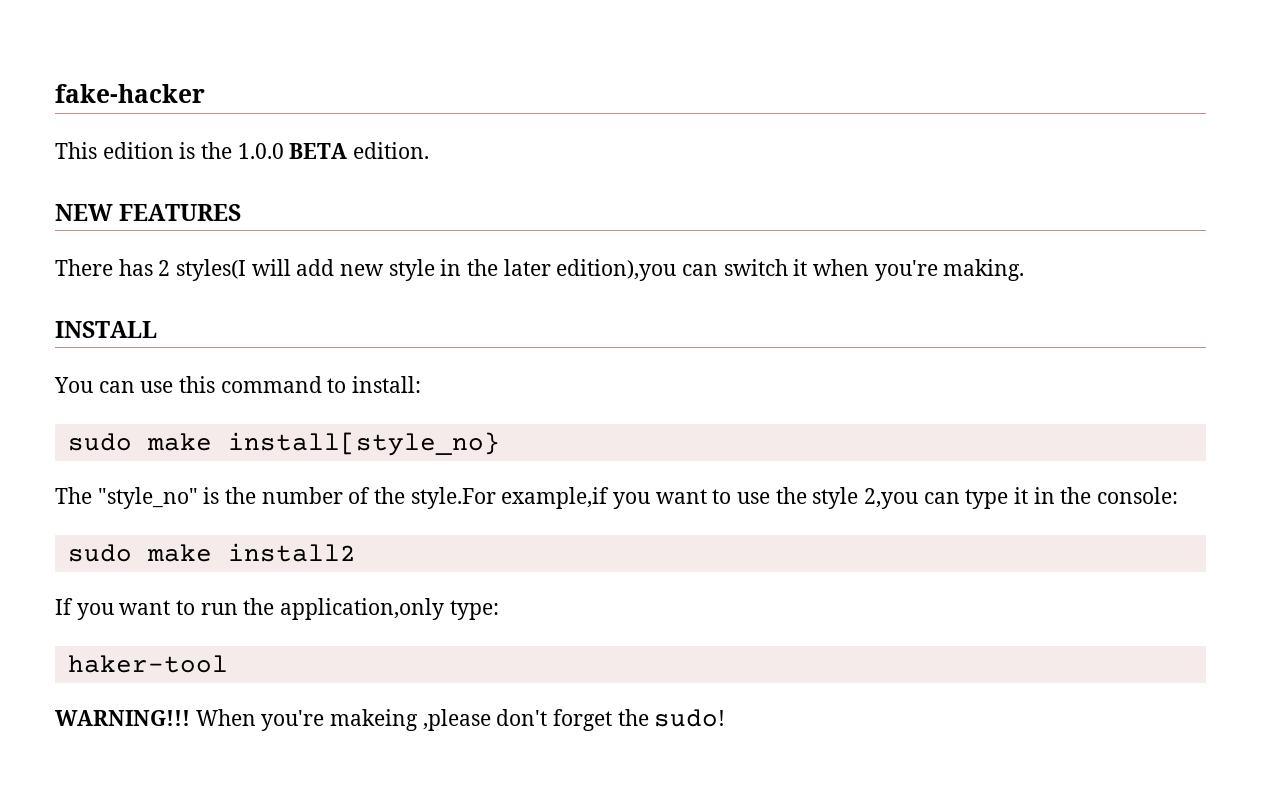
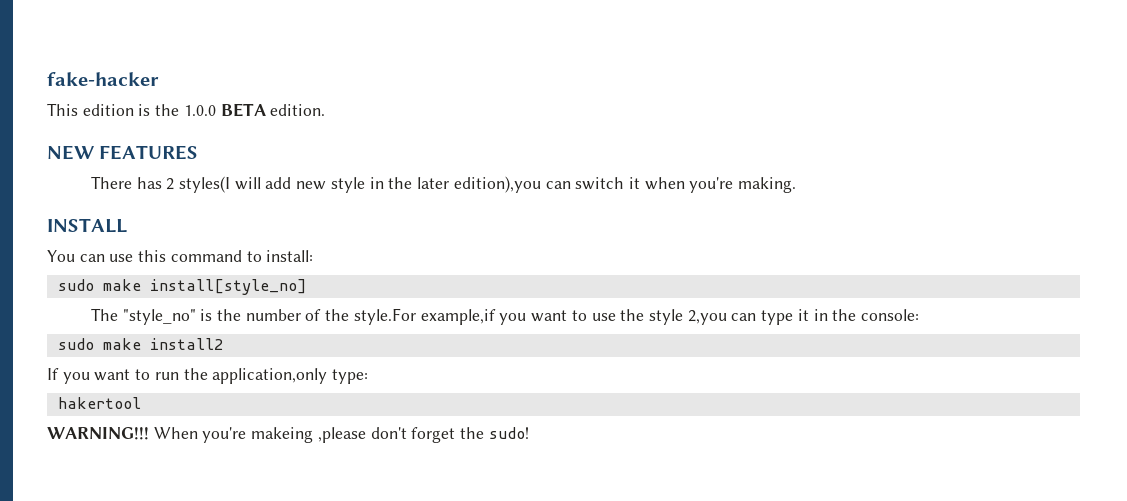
[227,432,500,456] install[style_no} -> [149,279,307,295] install[style_no]
[67,655,228,673] haker-tool -> [57,397,141,409] hakertool

